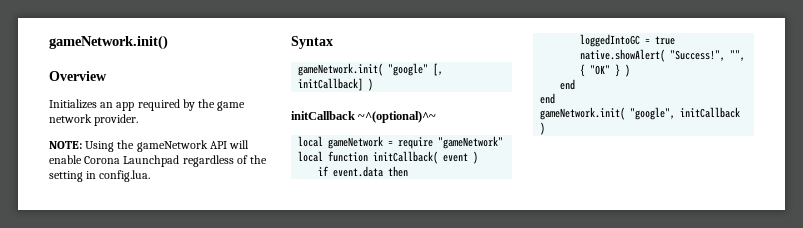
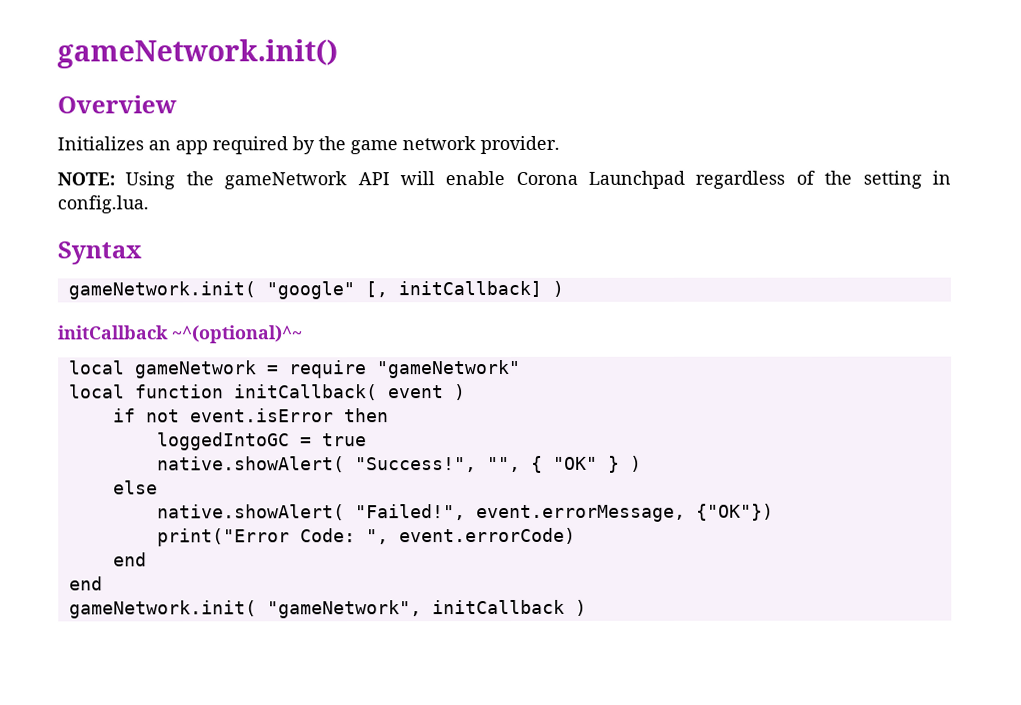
[333,166,384,177] event.data -> [145,408,334,423] not event.isError
(631, 70) none -> [112,480,158,495] [156,503,774,523] [156,527,576,547] // else // native.showAlert( "Failed!", event.errorMessage, {"OK"}) // print("Error Code: ", event.errorCode)
[630,107,676,120] "google", -> [266,600,422,619] "gameNetwork",

